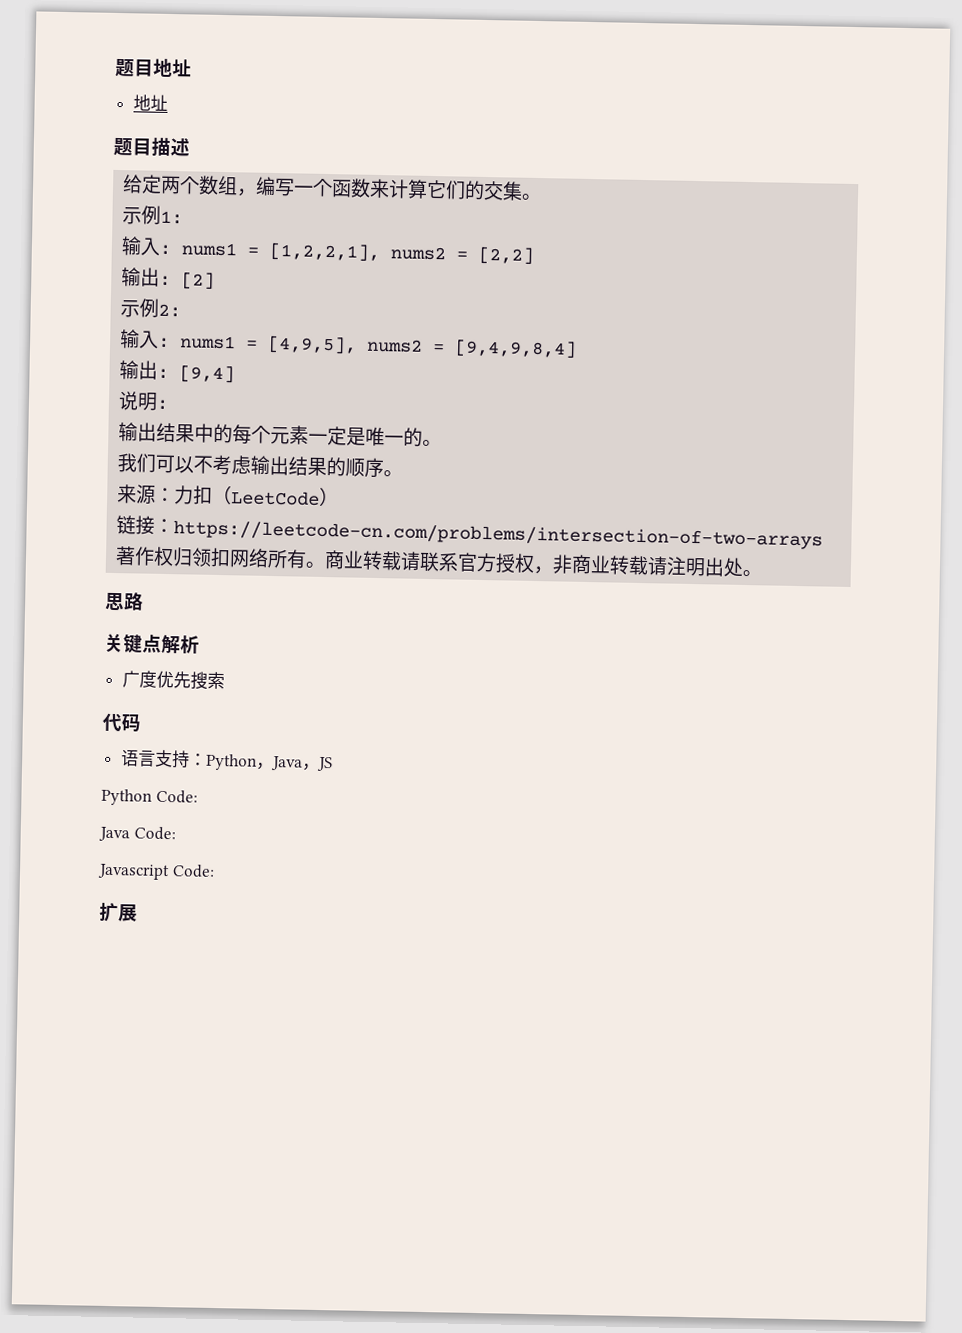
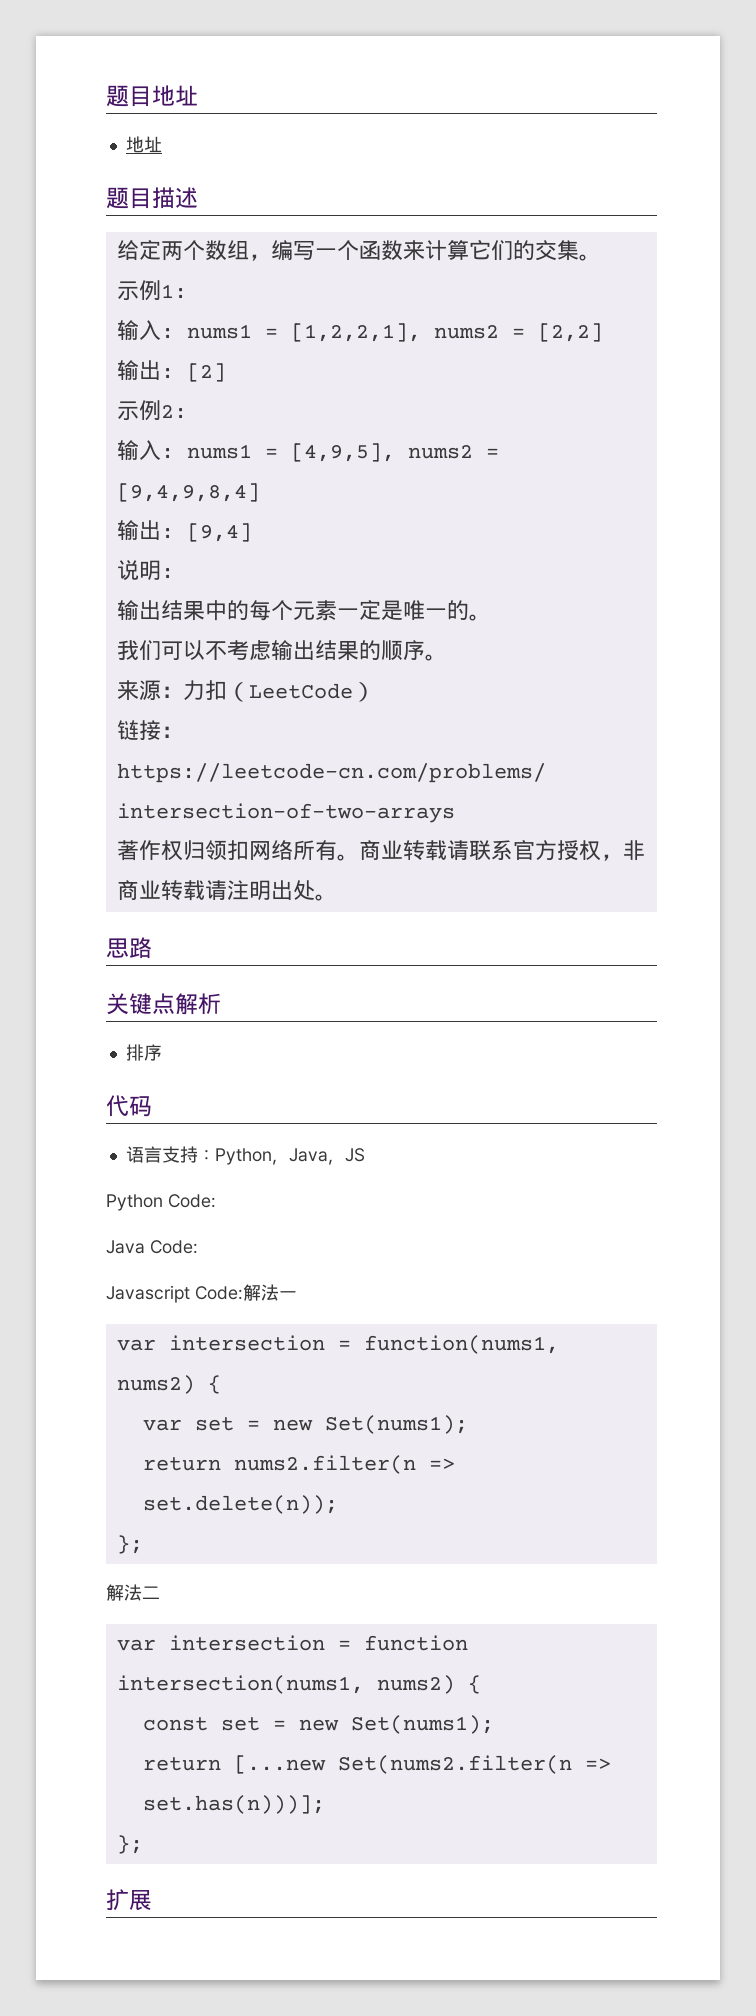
[121,670,225,690] 广度优先搜索 -> [125,1044,162,1061] 排序
(215, 871) none -> [243,1284,297,1301] [116,1335,559,1354] [116,1375,221,1394] [142,1415,468,1434] [142,1455,455,1474] [142,1495,338,1514] [116,1535,143,1554] [106,1584,160,1601] [116,1635,468,1651] [116,1675,481,1694] [142,1715,494,1734] [142,1755,611,1774] [142,1795,325,1814] [116,1835,143,1854] 解法一 // var intersection = function(nums1, nums2) { // var set = new Set(nums1); // return nums2.filter(n => set.delete(n)); // }; // 解法二 // var intersection = function intersection(nums1, nums2) { // const set = new Set(nums1); // return [...new Set(nums2.filter(n => set.has(n)))]; // };

